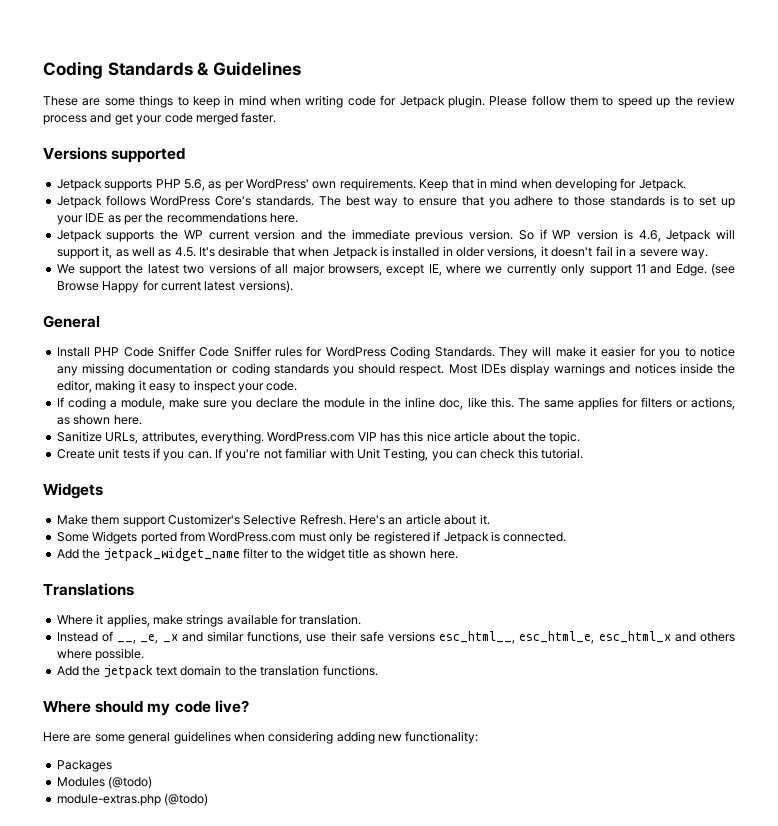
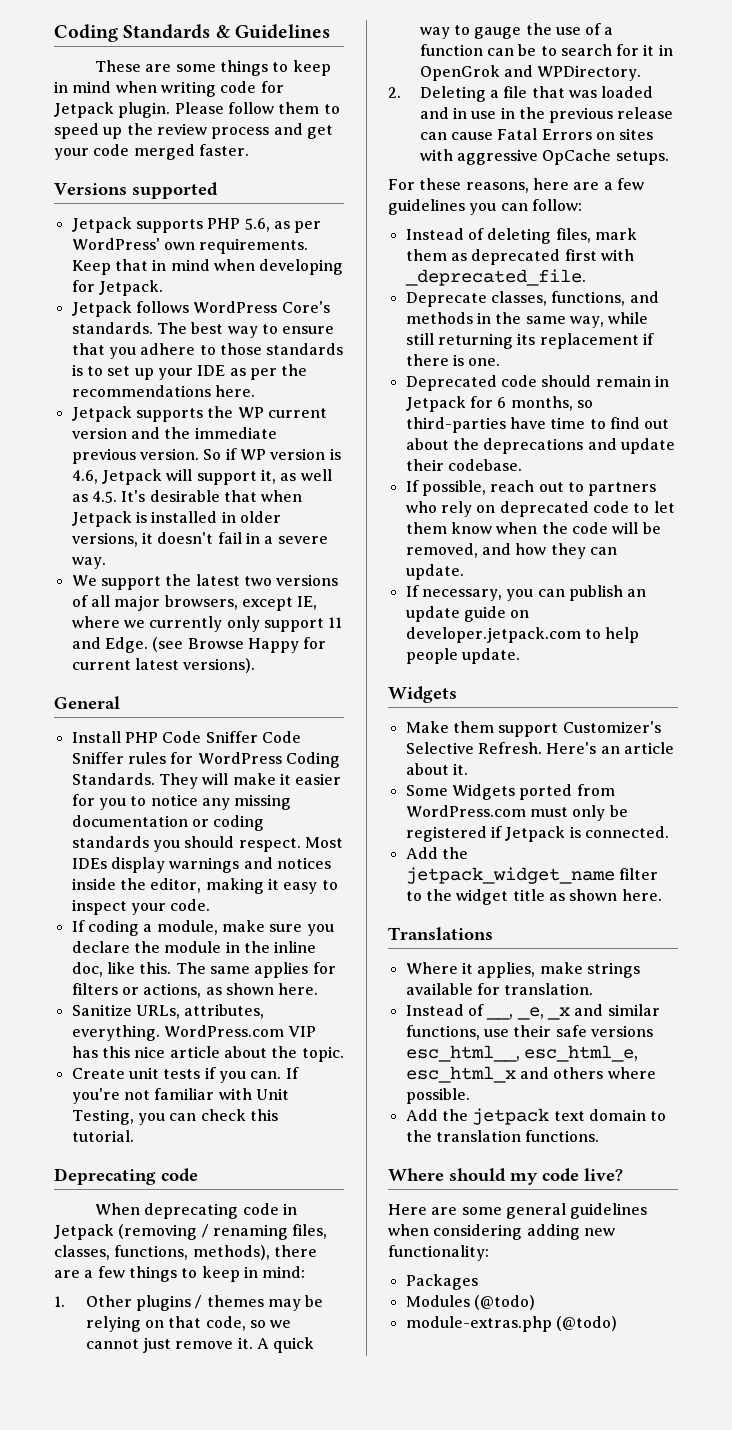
(584, 453) none -> [54,1168,198,1185] [95,1203,298,1219] [54,1224,328,1240] [54,1245,317,1260] [54,1266,306,1282] [54,1295,324,1311] [85,1316,292,1332] [85,1337,315,1353] [419,23,614,39] [419,44,673,56] [419,65,642,81] [388,86,654,102] [419,107,674,123] [419,128,654,140] [419,149,669,165] [388,178,644,193] [388,199,582,215] [405,228,637,244] [405,249,634,265] [404,269,586,286] [405,291,659,307] [405,312,649,328] [405,333,654,349] [405,354,501,366] [405,375,669,391] [405,396,593,412] [405,417,670,433] [405,438,675,454] [405,459,522,471] [405,480,657,496] [405,501,675,517] [405,522,661,534] [405,543,617,559] [405,564,464,580] [405,585,647,601] [405,606,530,622] [405,627,640,643] [405,648,520,664] // Deprecating code // When deprecating code in Jetpack (removing / renaming files, classes, functions, methods), there are a few things to keep in mind: // 1. Other plugins / themes may be relying on that code, so we cannot just remove it. A quick way to gauge the use of a function can be to search for it in OpenGrok and WPDirectory. // 2. Deleting a file that was loaded and in use in the previous release can cause Fatal Errors on sites with aggressive OpCache setups. // For these reasons, here are a few guidelines you can follow: // Instead of deleting files, mark them as deprecated first with _deprecated_file. // Deprecate classes, functions, and methods in the same way, while still returning its replacement if there is one. // Deprecated code should remain in Jetpack for 6 months, so third-parties have time to find out about the deprecations and update their codebase. // If possible, reach out to partners who rely on deprecated code to let them know when the code will be removed, and how they can update. // If necessary, you can publish an update guide on developer.jetpack.com to help people update.

